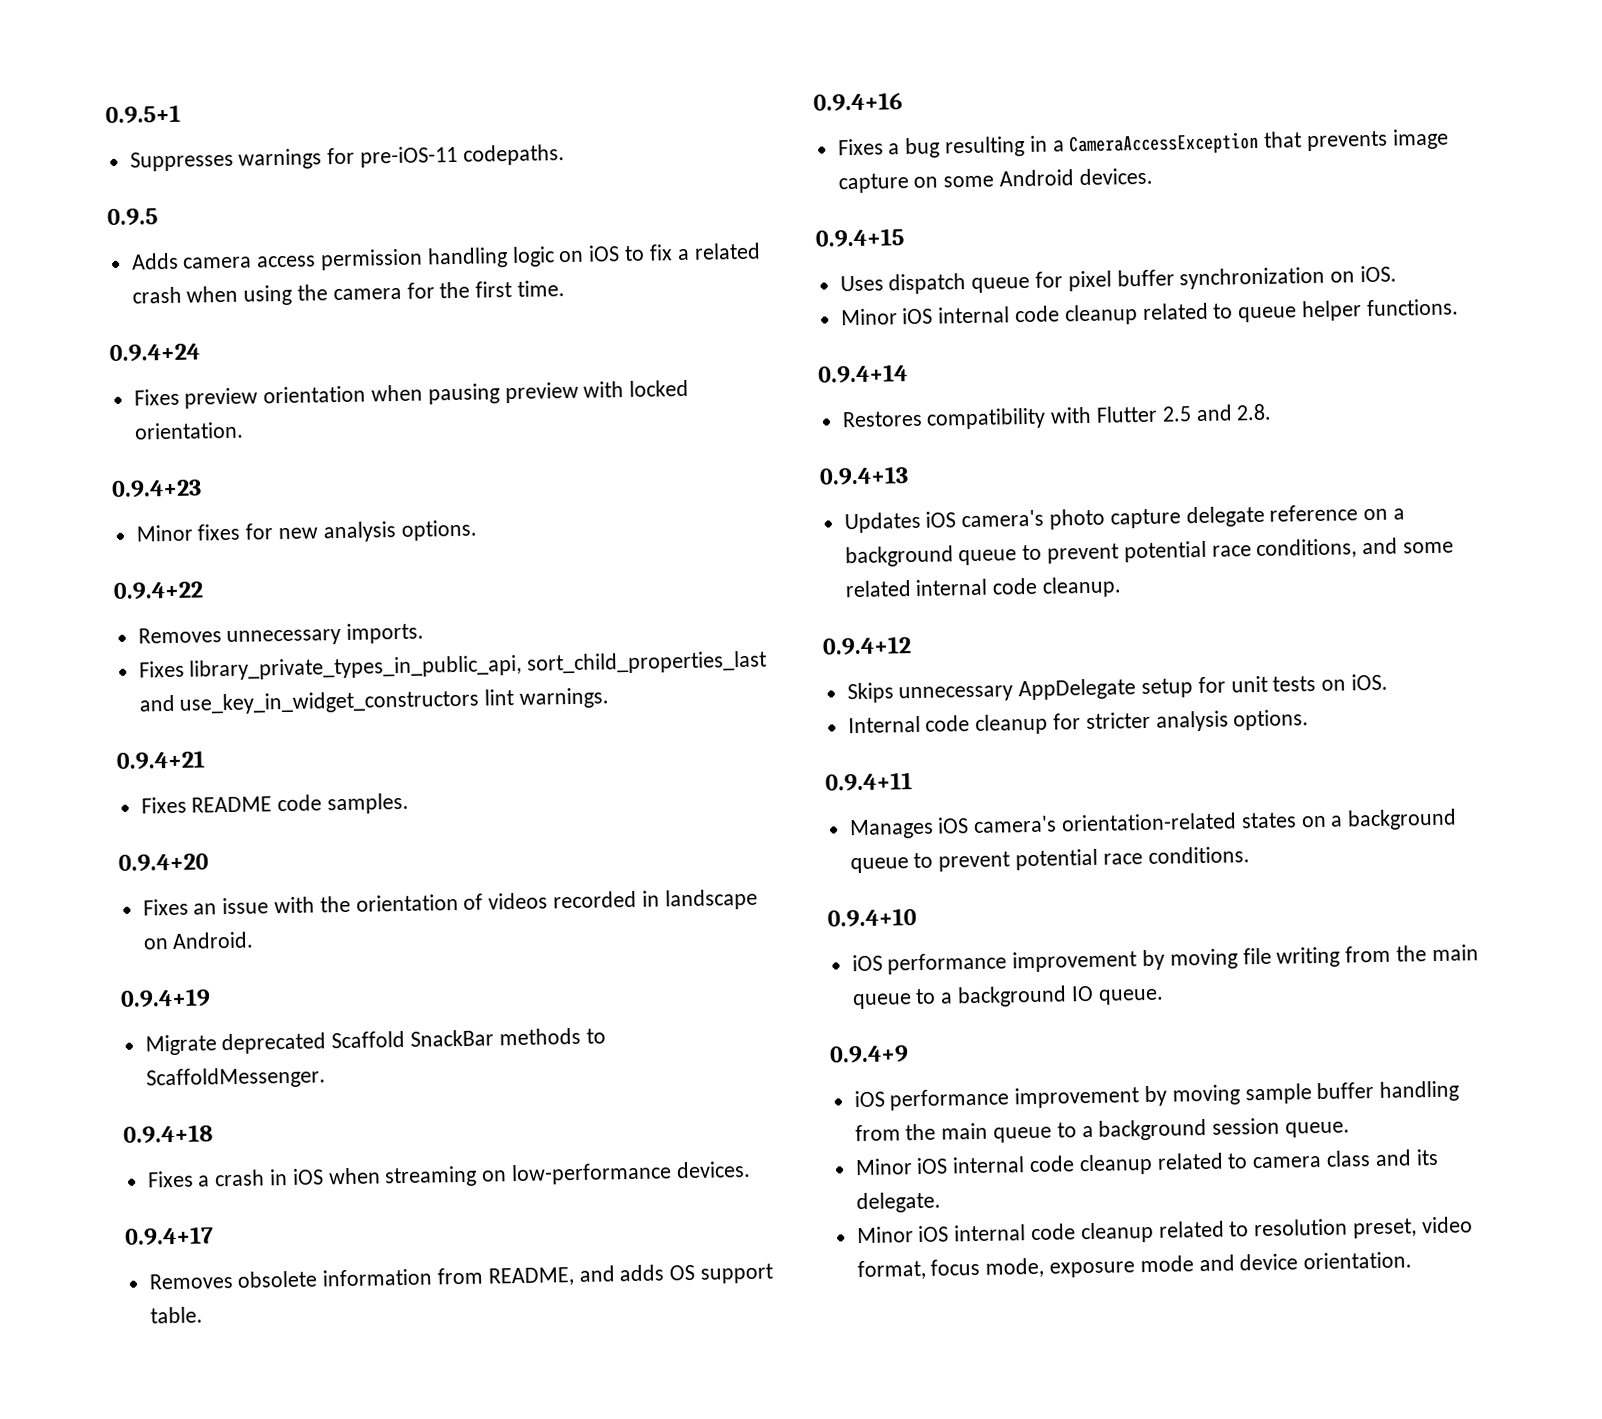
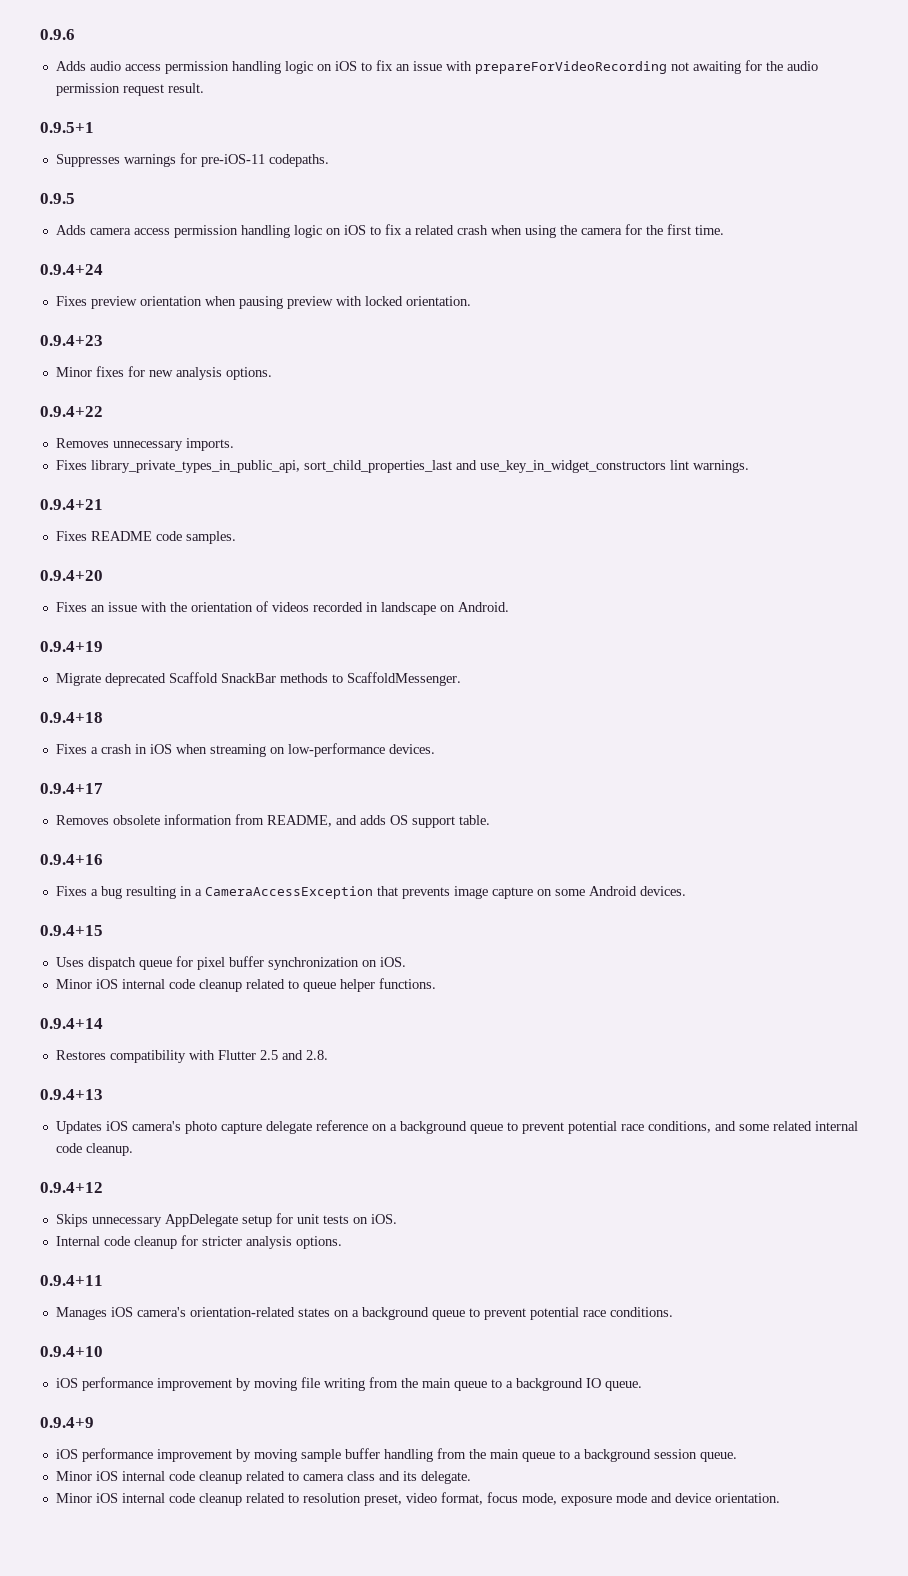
(105, 114) none -> [40,29,75,40] [55,60,818,74] [55,83,204,96] 0.9.6 // Adds audio access permission handling logic on iOS to fix an issue with prepareForVideoRecording not awaiting for the audio permission request result. //

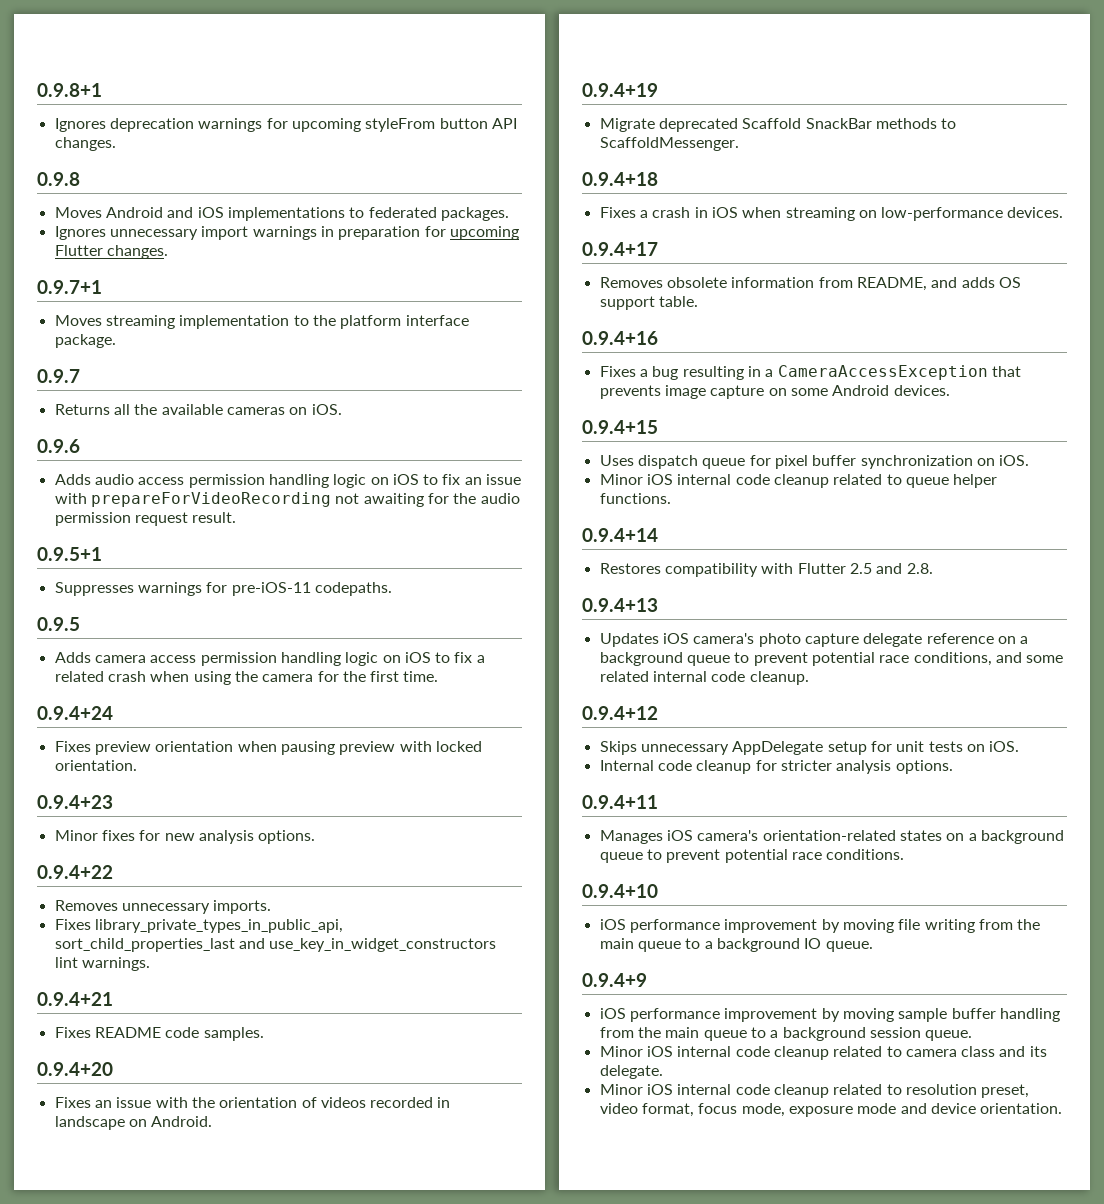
(40, 34) none -> [37,83,102,97] [54,118,517,132] [54,137,116,151] [37,172,80,186] [54,207,509,221] [54,226,519,240] [54,245,168,259] [37,280,102,294] [54,315,469,329] [54,334,116,348] [37,369,80,383] [54,404,342,415] 0.9.8+1 // Ignores deprecation warnings for upcoming styleFrom button API changes. // 0.9.8 // Moves Android and iOS implementations to federated packages. // Ignores unnecessary import warnings in preparation for upcoming Flutter changes. // 0.9.7+1 // Moves streaming implementation to the platform interface package. // 0.9.7 // Returns all the available cameras on iOS. //

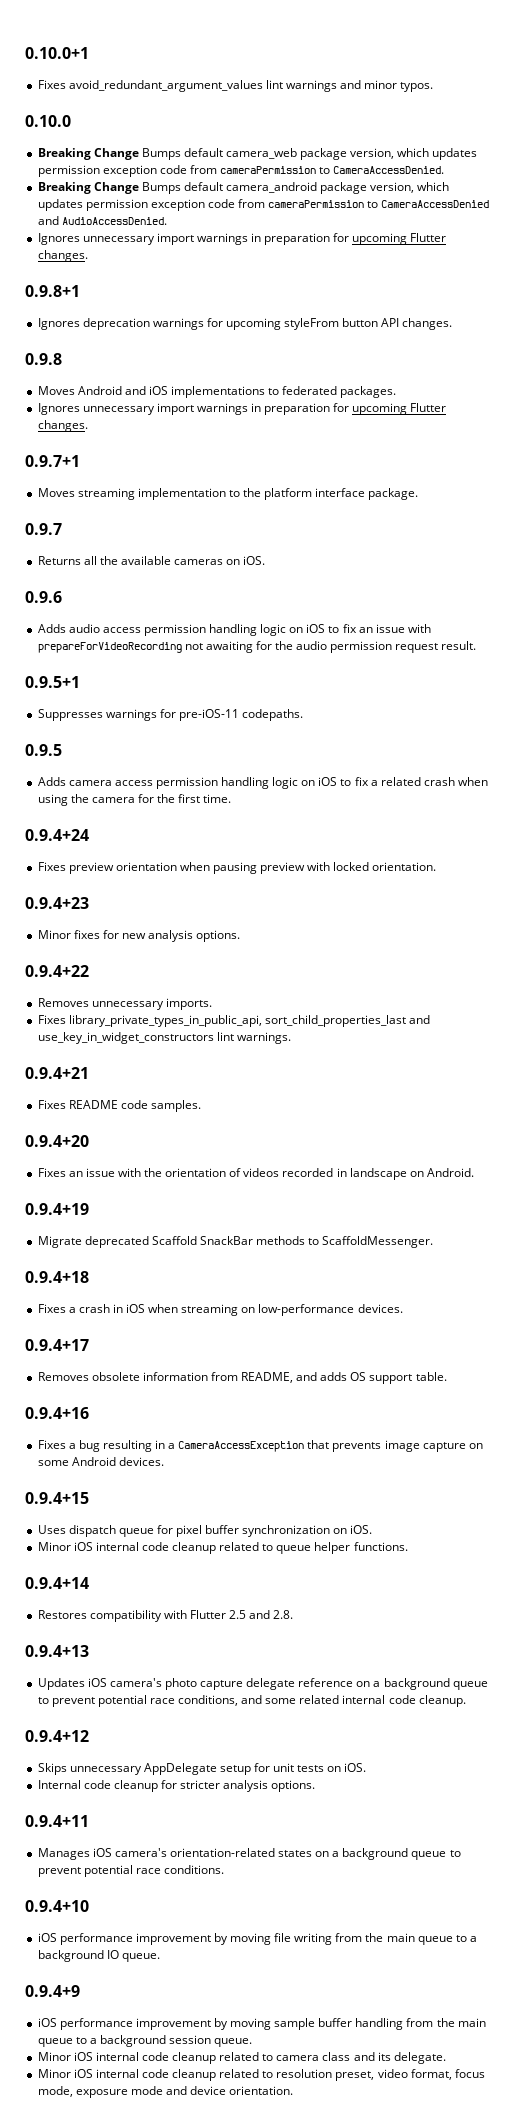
(37, 90) none -> [25,47,89,59] [37,80,434,92] [25,115,71,127] [37,148,478,160] [37,165,445,177] [37,182,450,194] [37,199,490,211] [37,216,167,225] [37,233,447,245] [37,250,88,262] 0.10.0+1 // Fixes avoid_redundant_argument_values lint warnings and minor typos. // 0.10.0 // Breaking Change Bumps default camera_web package version, which updates permission exception code from cameraPermission to CameraAccessDenied. // Breaking Change Bumps default camera_android package version, which updates permission exception code from cameraPermission to CameraAccessDenied and AudioAccessDenied. // Ignores unnecessary import warnings in preparation for upcoming Flutter changes. //

